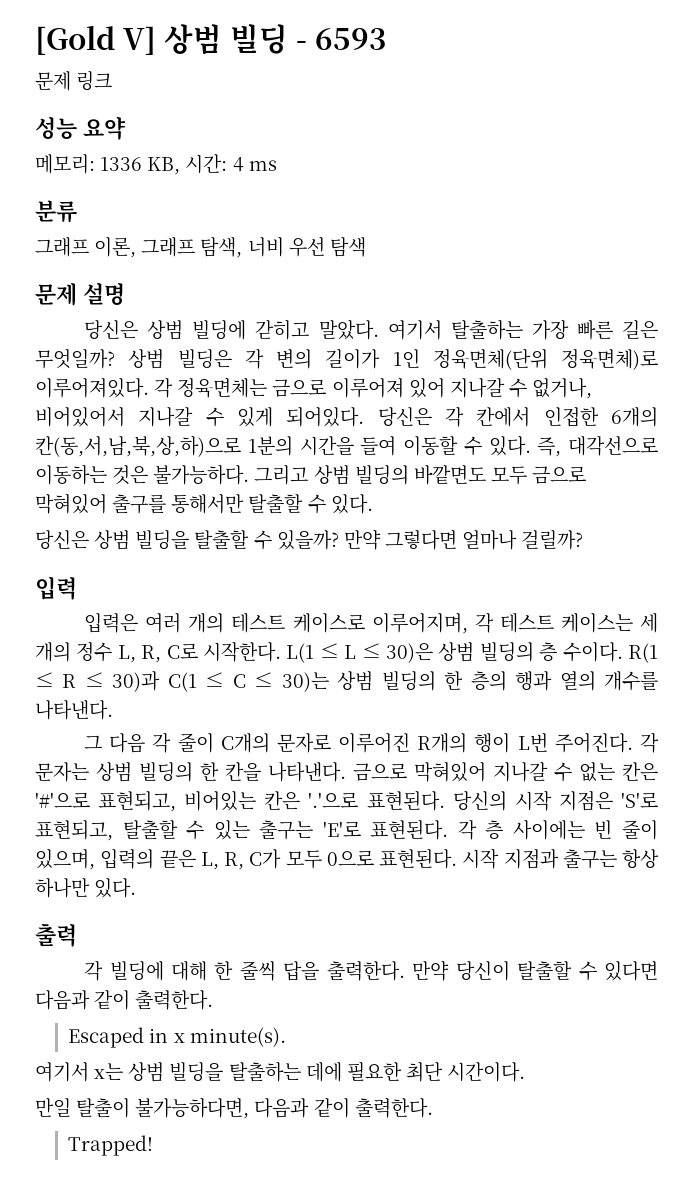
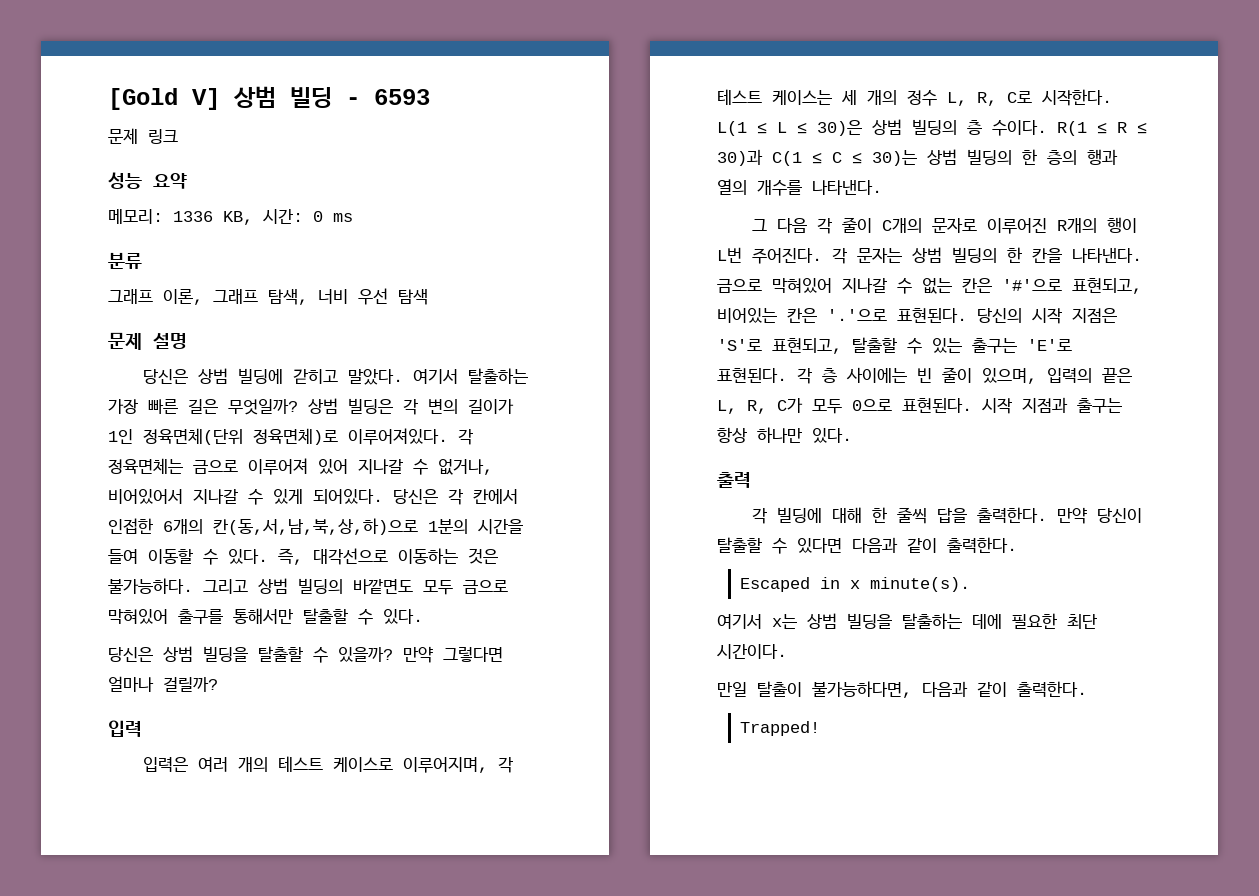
[232,157,244,172] 4 -> [313,211,323,222] 0

